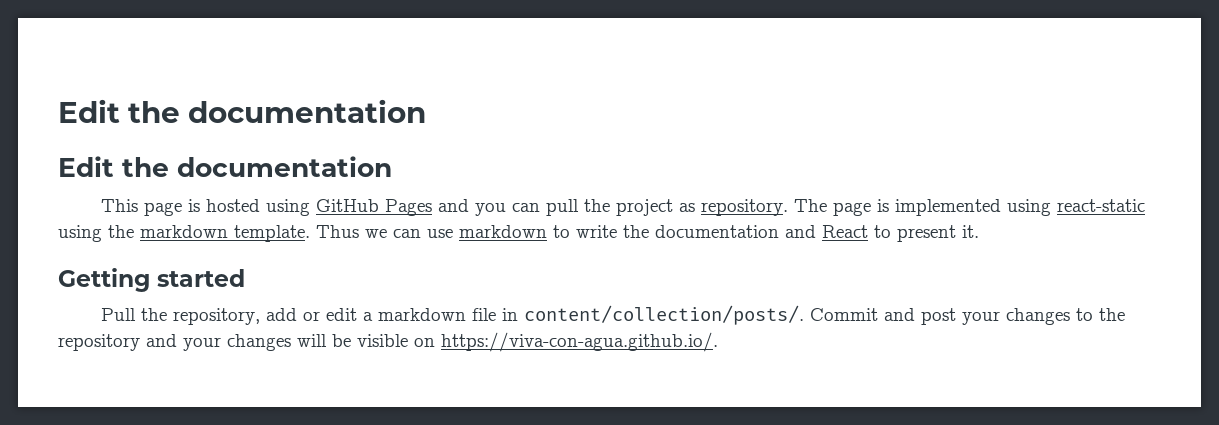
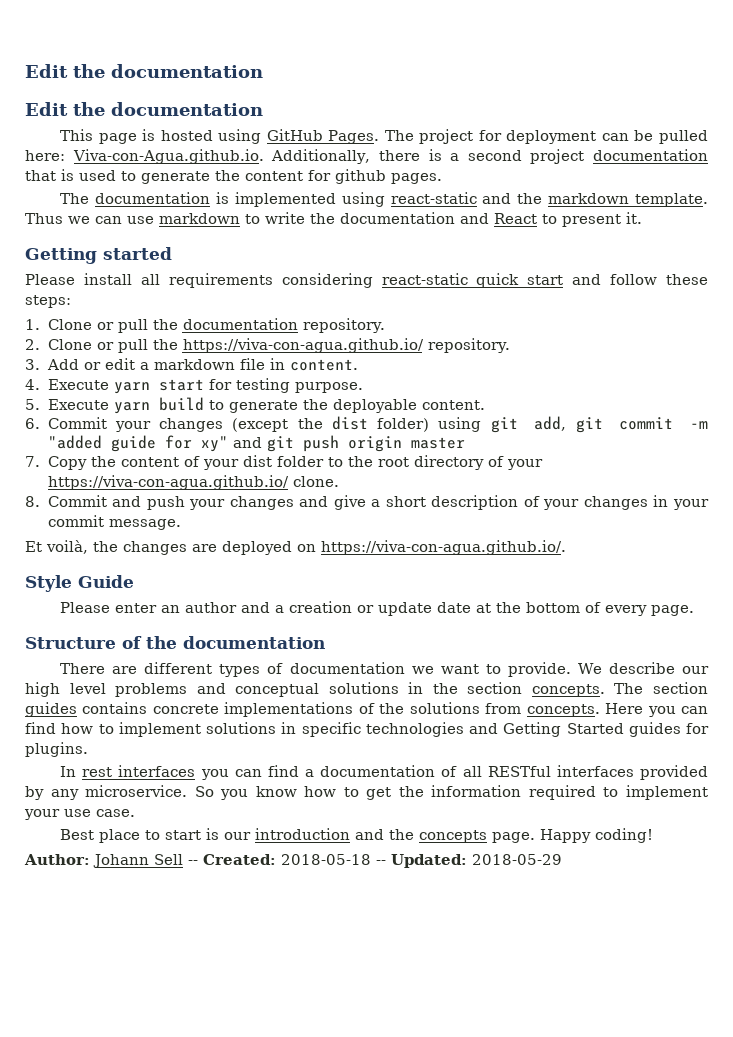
[385,199,872,216] Pages and you can pull the project as repository. The page -> [328,129,709,144] [25,149,708,164] [25,169,442,184] [60,192,211,204] Pages. The project for deployment can be pulled here: Viva-con-Agua.github.io. Additionally, there is a second project documentation that is used to generate the content for github pages. // The documentation
[58,225,102,242] using -> [482,193,512,204] and
[101,308,298,325] Pull the repository, add -> [25,273,708,288] [25,295,71,308] [25,318,386,333] [25,338,511,353] [25,359,79,370] Please install all requirements considering react-static quick start and follow these steps: // 1. Clone or pull the documentation repository. // 2. Clone or pull the https://viva-con-agua.github.io/ repository. // 3. Add
[524,305,805,325] content/collection/posts/. -> [289,359,358,371] [25,378,363,394] [25,397,485,414] [25,416,708,433] [47,435,465,452] [25,455,543,470] [47,475,339,490] [25,496,40,507] content. // 4. Execute yarn start for testing purpose. // 5. Execute yarn build to generate the deployable content. // 6. Commit your changes (except the dist folder) using git add, git commit -m "added guide for xy" and git push origin master // 7. Copy the content of your dist folder to the root directory of your https://viva-con-agua.github.io/ clone. // 8.
[921,308,1126,325] [58,332,718,352] post your changes to the repository and your changes will be visible on https://viva-con-agua.github.io/. -> [146,495,710,510] [47,515,181,530] [25,540,566,555] [25,575,134,592] [60,601,695,616] [25,636,325,649] [60,662,709,677] [25,682,708,697] [25,702,708,717] [25,722,709,737] [25,742,88,757] [60,765,708,780] [25,785,709,800] [24,809,135,820] [60,828,654,843] [24,854,562,868] push your changes and give a short description of your changes in your commit message. // Et voilà, the changes are deployed on https://viva-con-agua.github.io/. // Style Guide // Please enter an author and a creation or update date at the bottom of every page. // Structure of the documentation // There are different types of documentation we want to provide. We describe our high level problems and conceptual solutions in the section concepts. The section guides contains concrete implementations of the solutions from concepts. Here you can find how to implement solutions in specific technologies and Getting Started guides for plugins. // In rest interfaces you can find a documentation of all RESTful interfaces provided by any microservice. So you know how to get the information required to implement your use case. // Best place to start is our introduction and the concepts page. Happy coding! // Author: Johann Sell -- Created: 2018-05-18 -- Updated: 2018-05-29

